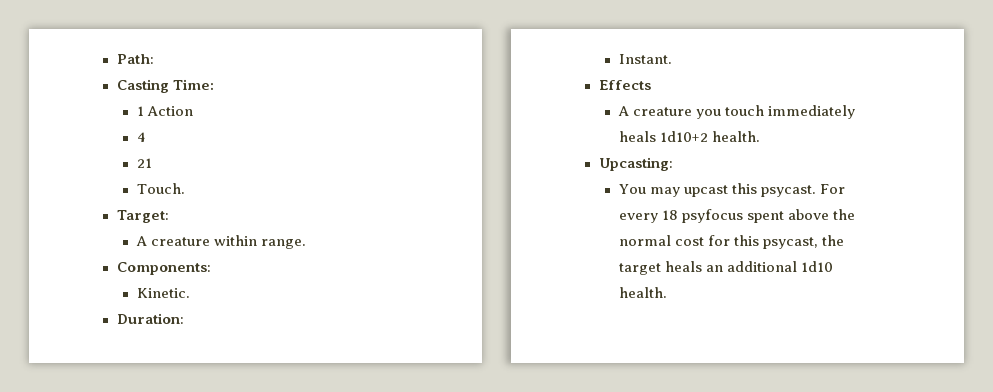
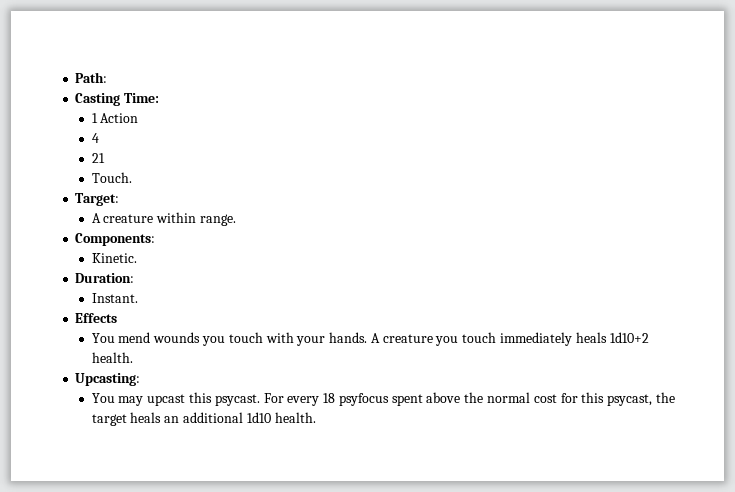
(651, 85) none -> [91,332,368,346] You mend wounds you touch with your hands.

